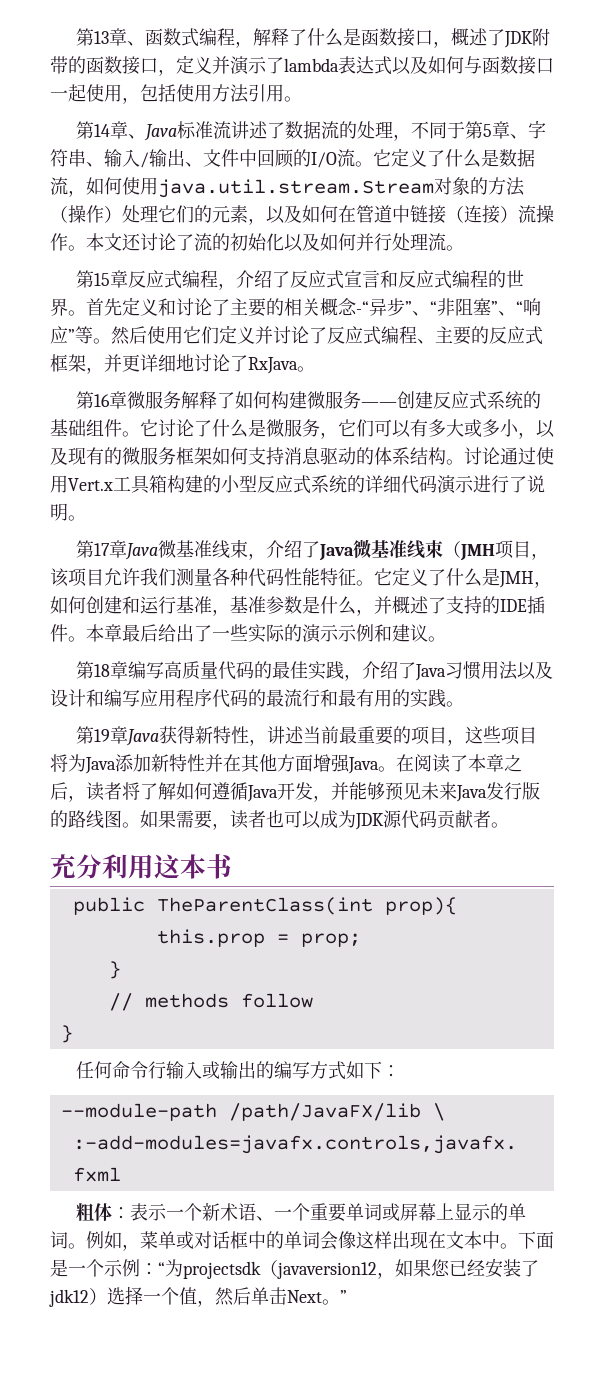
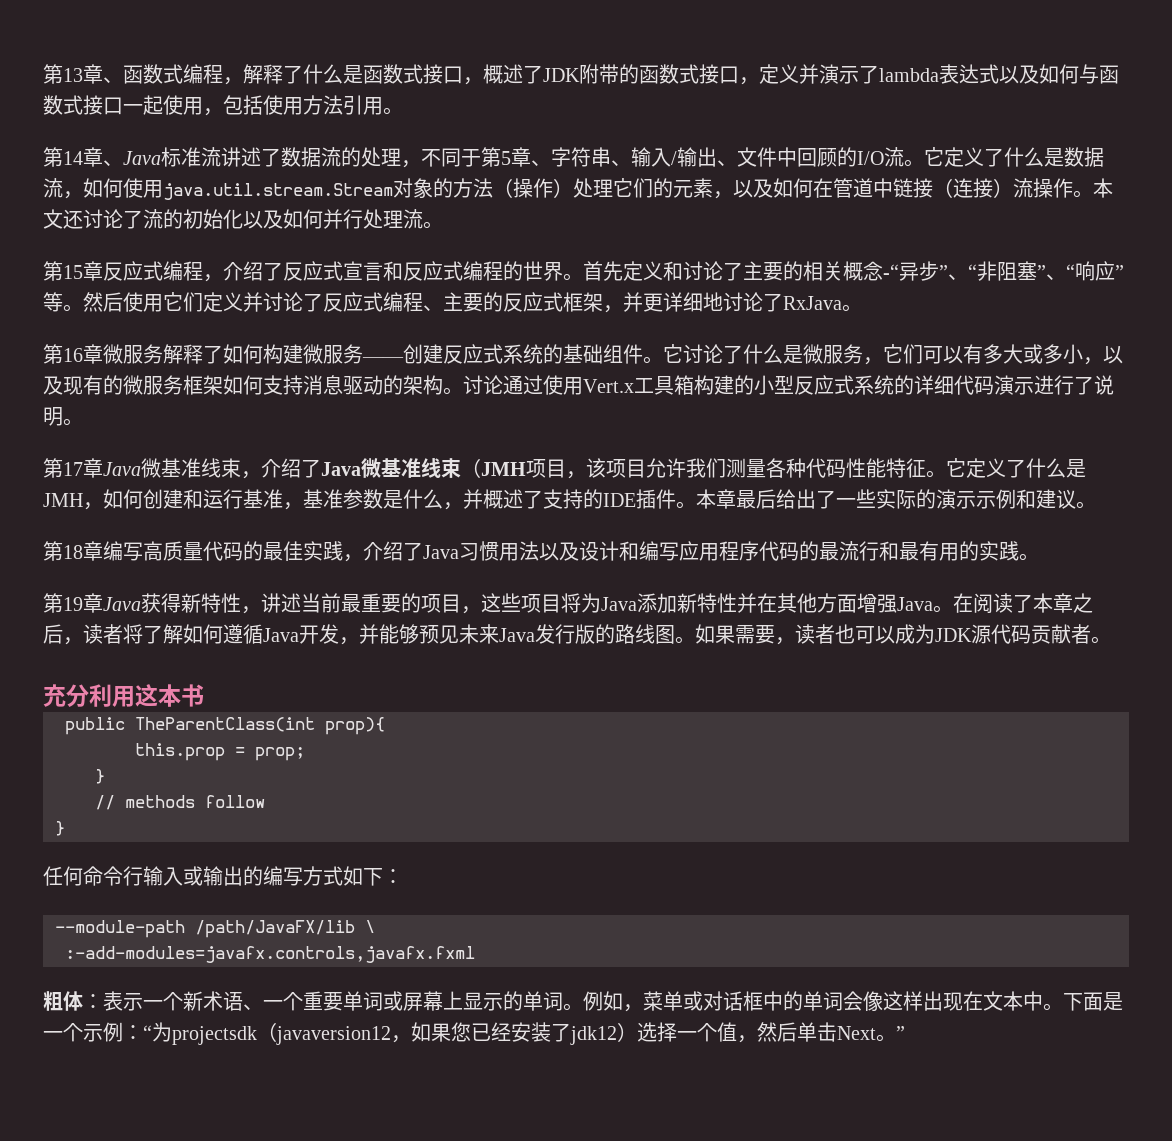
(397, 37) none -> [403,64,423,84] 式
(122, 65) none -> [679,64,699,84] 式
(518, 65) none -> [63,95,83,115] 式
[374,447,428,465] 体系结 -> [403,375,423,395] 架

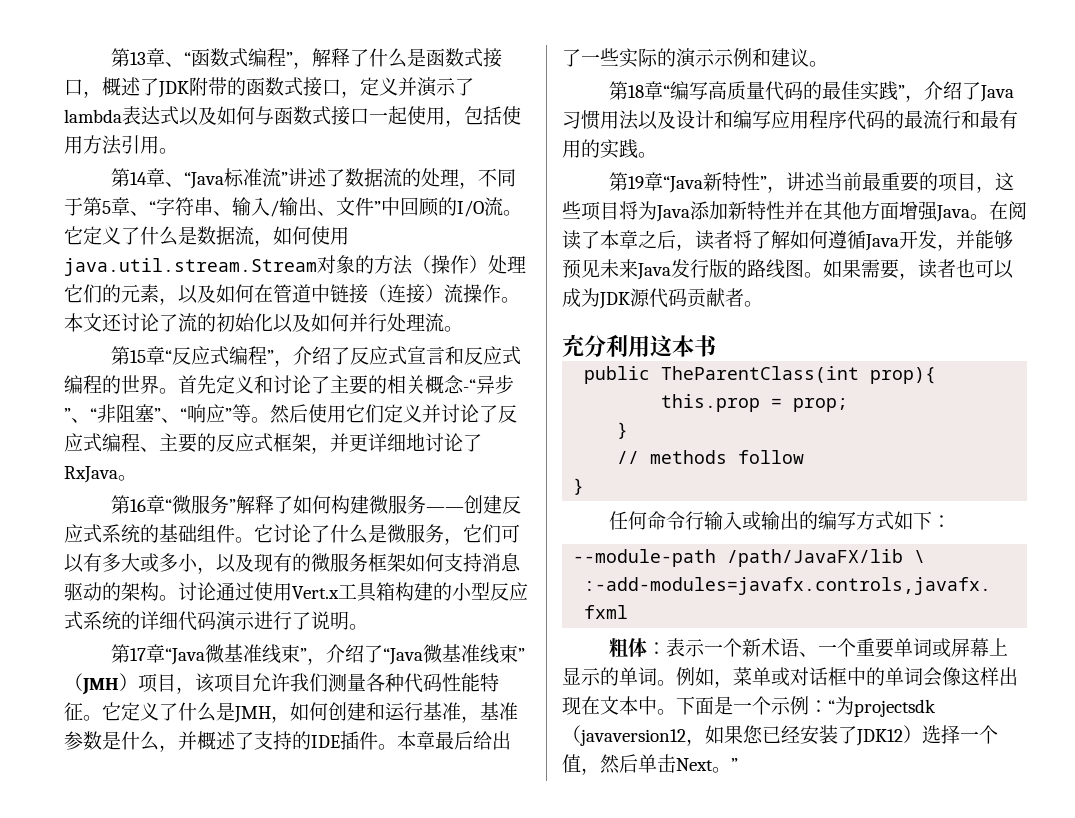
(123, 80) none -> [184,52,192,65] “
(223, 74) none -> [286,52,294,65] ”
[123,147,221,167] Java标准流 -> [184,168,289,189] “Java标准流”
(551, 163) none -> [149,201,156,214] “
(777, 157) none -> [374,201,381,214] ”
[103,261,203,281] 反应式编程 -> [165,346,275,365] “反应式编程”
[103,344,163,364] 微服务 -> [165,495,237,514] “微服务”
[103,458,526,479] Java微基准线束，介绍了Java微基准线束（JMH -> [165,644,526,665] [64,673,138,695] “Java微基准线束”，介绍了“Java微基准线束”（JMH）
(103, 551) none -> [663,85,671,98] “
(343, 551) none -> [898,85,906,98] ”
[103,593,241,613] Java获得新特性 -> [663,172,768,193] “Java新特性”
[570,1026,617,1045] jdk12 -> [856,729,903,746] JDK12

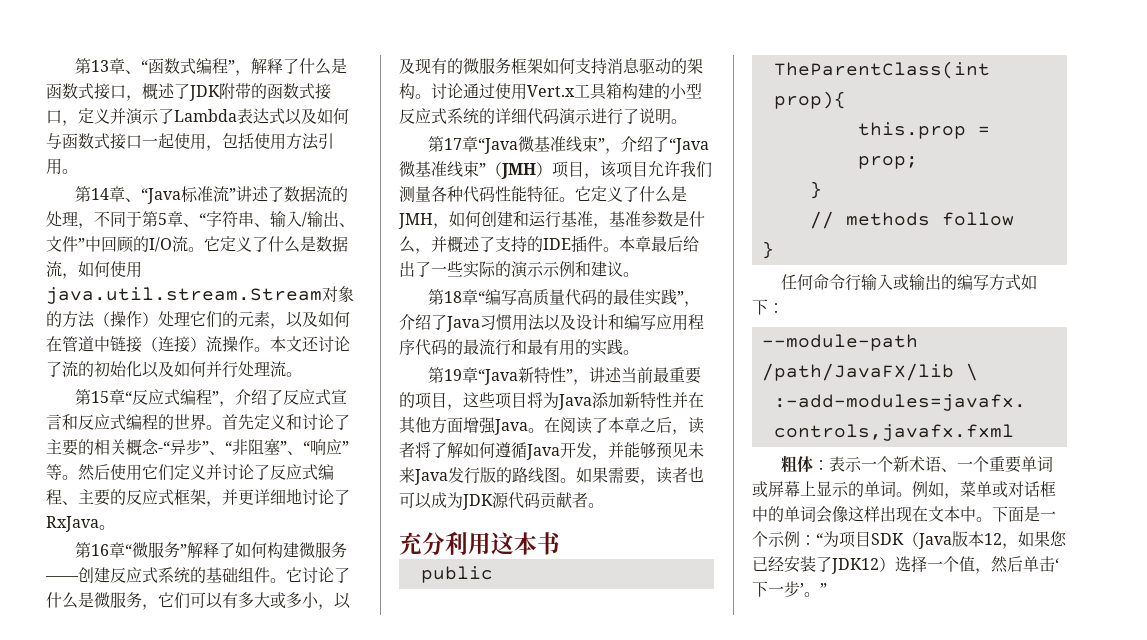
[64,109,122,123] lambda -> [174,109,237,122] Lambda
[854,699,936,717] [562,725,686,746] projectsdk（javaversion12 -> [839,531,1002,549] 项目SDK（Java版本12
[676,758,713,771] Next -> [1055,558,1059,570] [752,581,804,597] ‘下一步’

